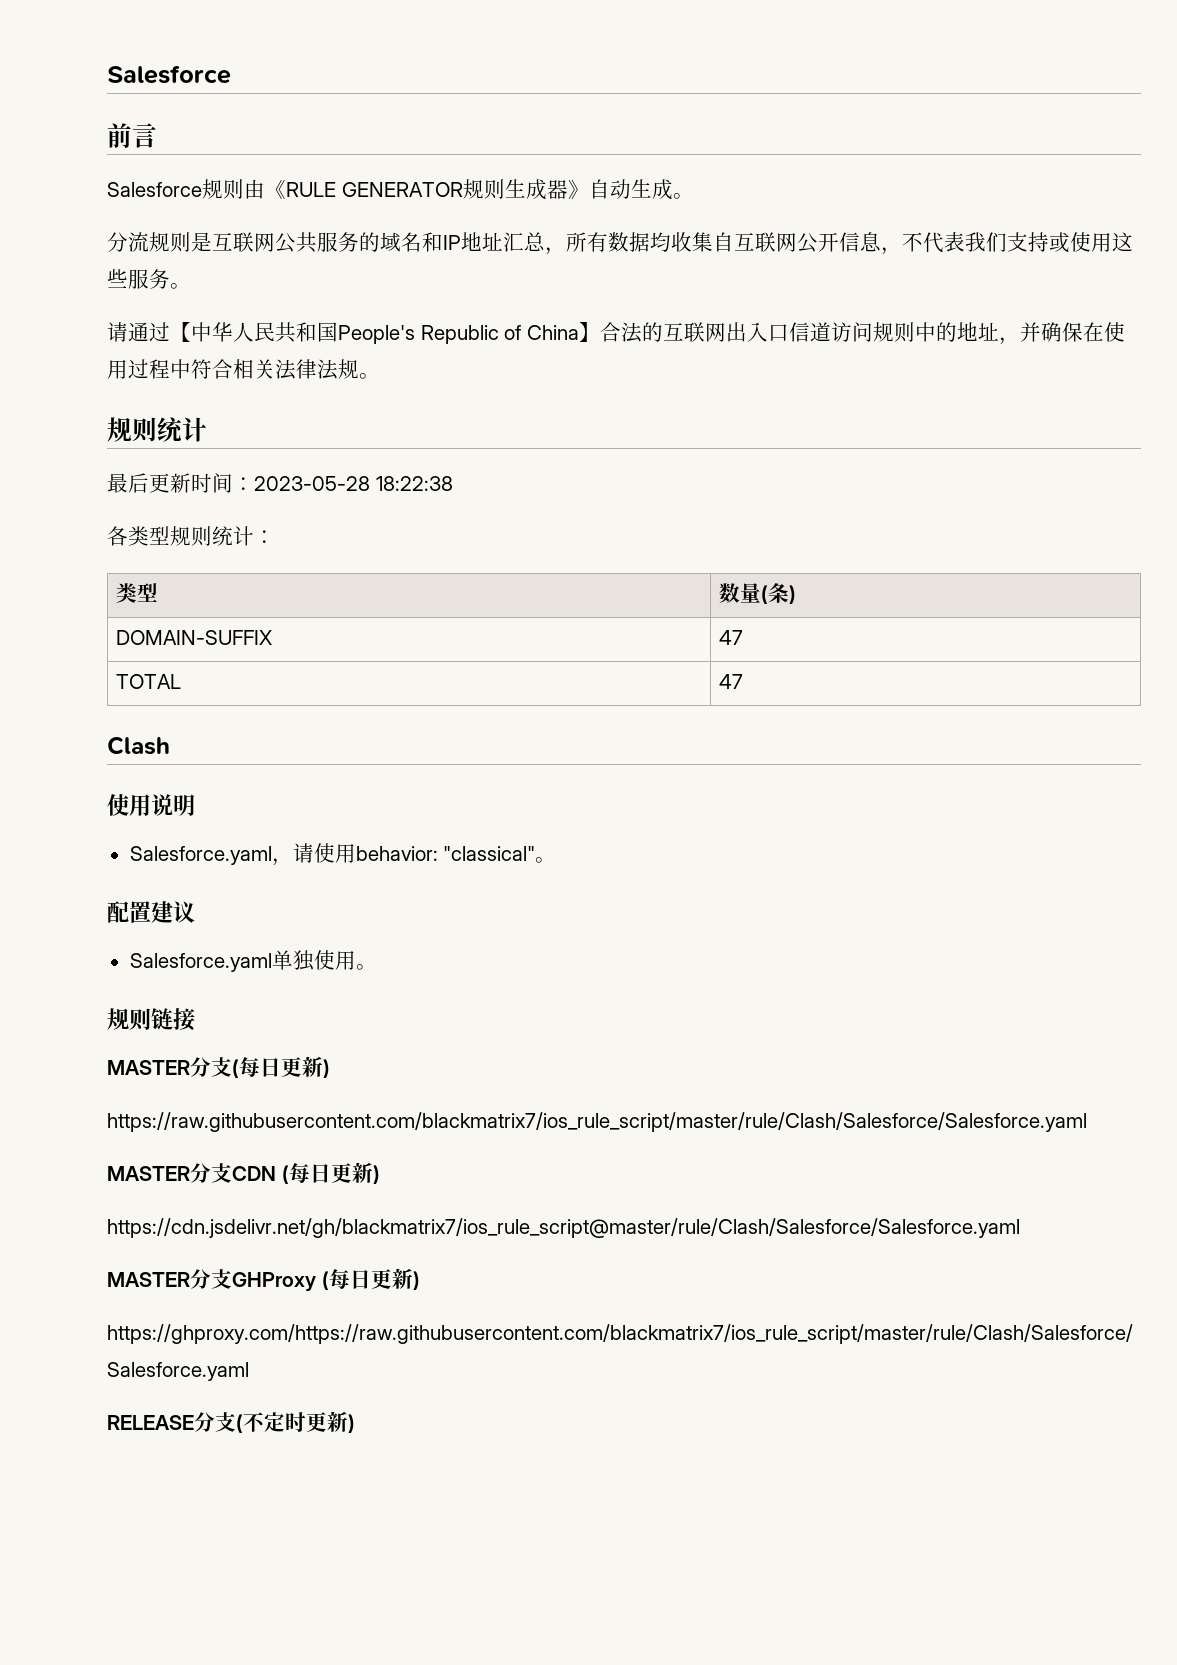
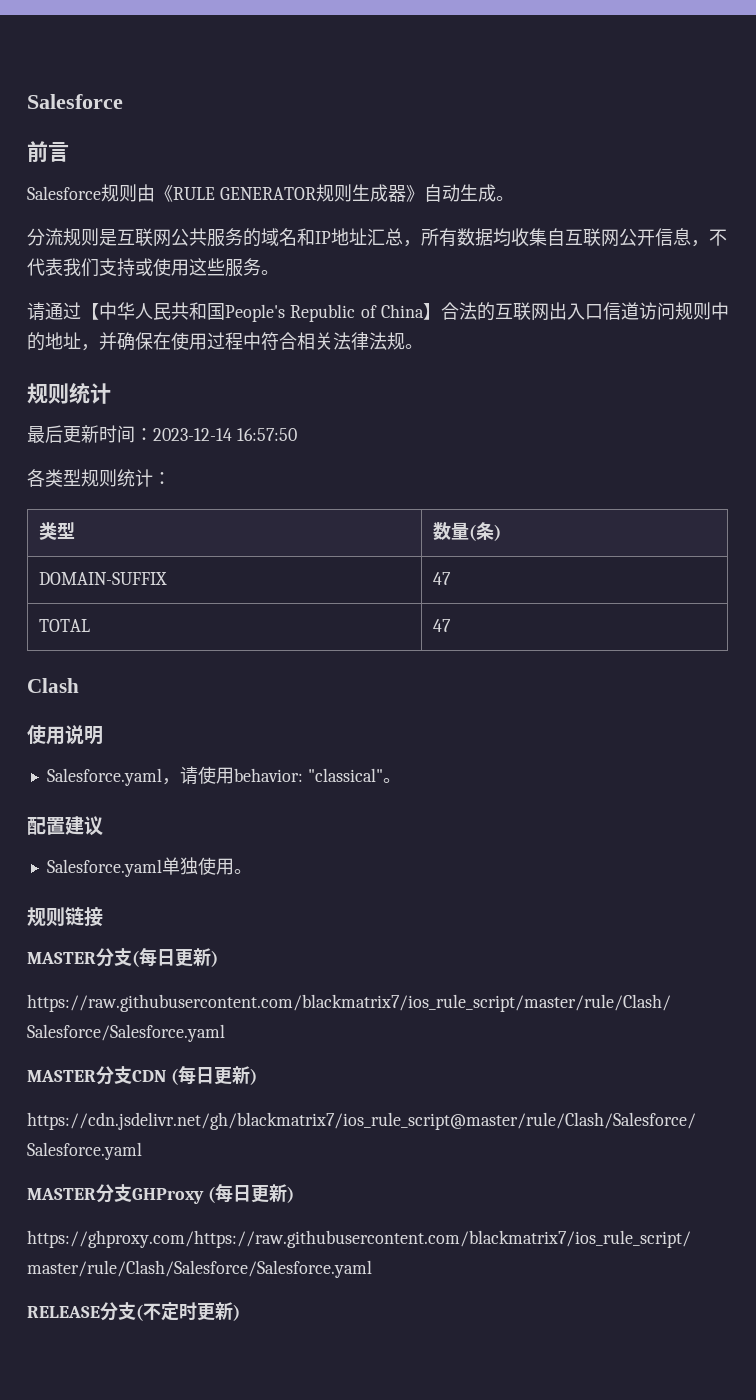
[254,476,453,491] 2023-05-28 18:22:38 -> [153,428,297,441] 2023-12-14 16:57:50

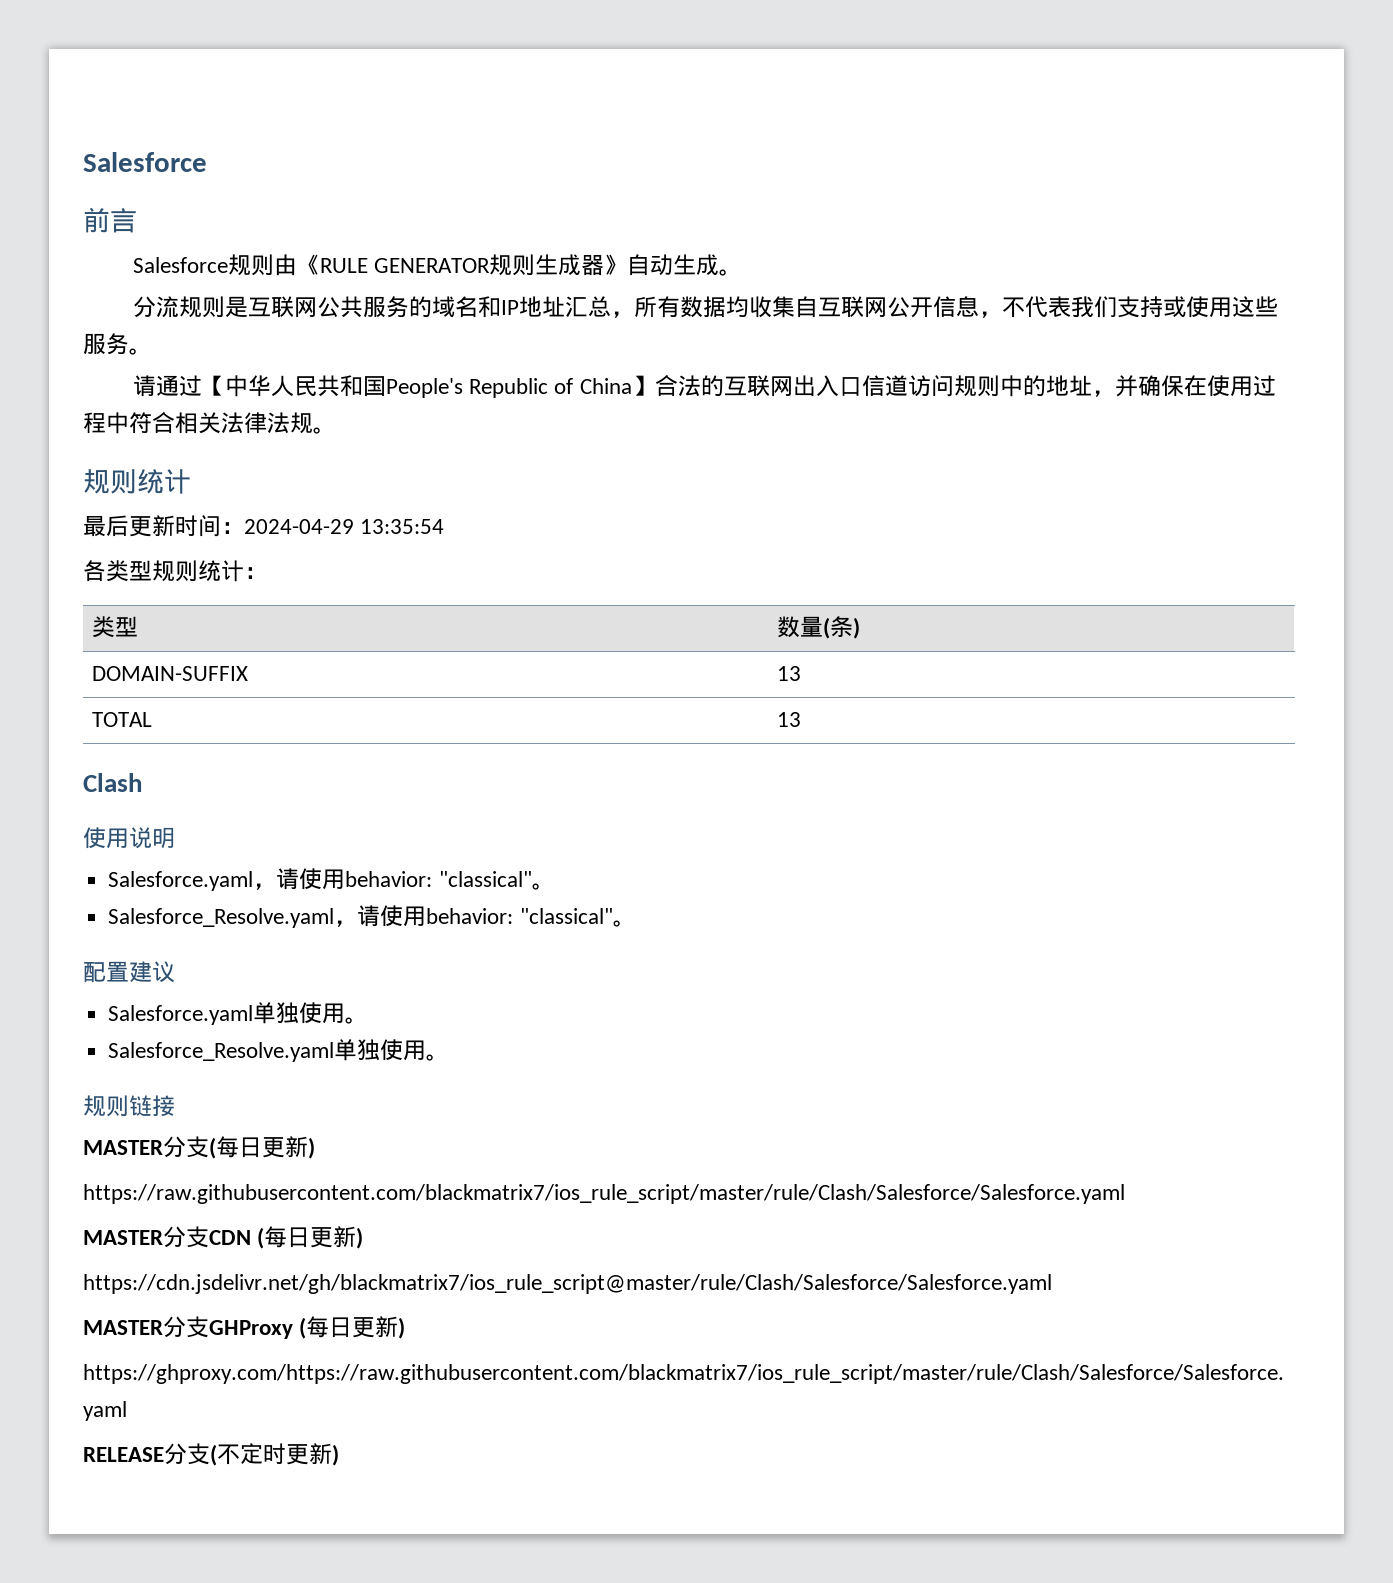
[153,428,297,441] 2023-12-14 16:57:50 -> [244,519,445,534] 2024-04-29 13:35:54
[433,572,452,585] 47 -> [777,666,802,681] 13
[433,619,452,632] 47 -> [777,712,802,727] 13
(401, 780) none -> [108,905,636,928] // Salesforce_Resolve.yaml，请使用behavior: "classical"。
(252, 871) none -> [108,1039,450,1062] // Salesforce_Resolve.yaml单独使用。

